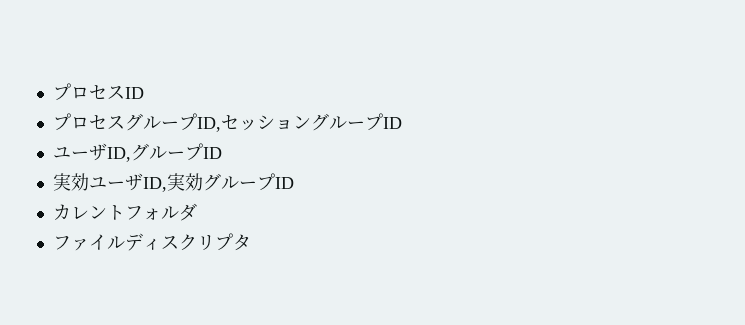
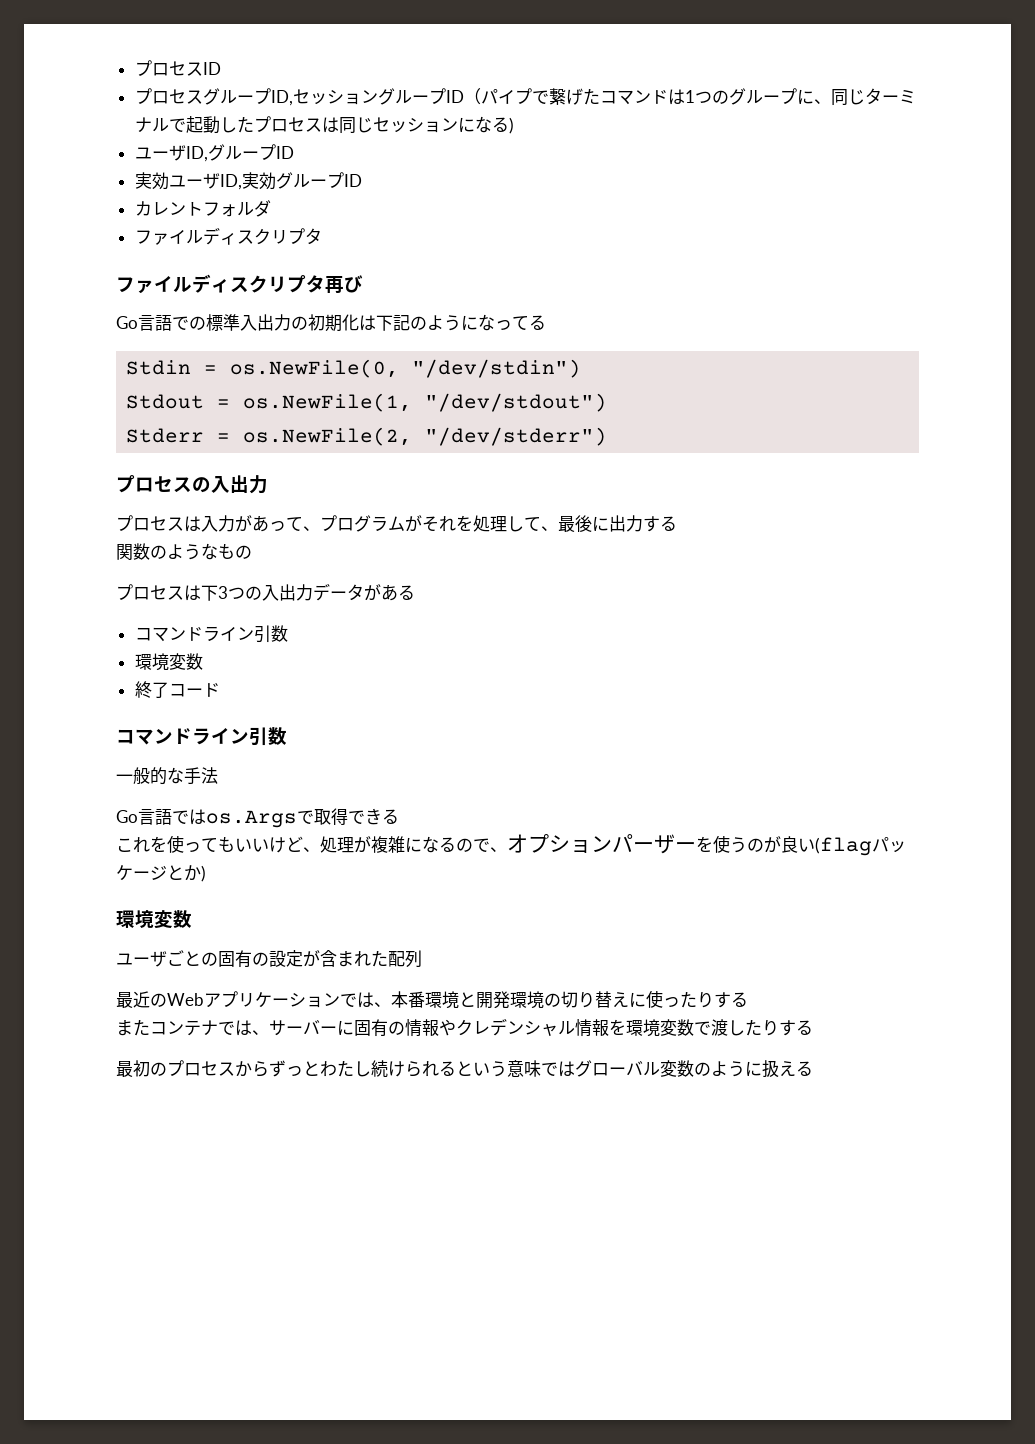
(402, 123) none -> [463,88,916,106] [134,116,514,134] （パイプで繋げたコマンドは1つのグループに、同じターミナルで起動したプロセスは同じセッションになる)
(251, 242) none -> [116,274,363,294] [116,314,546,332] [126,359,582,378] [126,393,608,412] [126,427,608,446] [116,475,268,494] [116,515,677,532] [116,543,252,560] [116,583,415,601] [134,625,288,643] [134,653,203,671] [134,681,220,698] [116,727,287,746] [116,767,218,785] [116,808,399,828] [116,834,906,856] [116,865,206,882] [116,910,192,929] [116,950,422,968] [116,990,748,1009] [116,1018,813,1037] [116,1060,813,1078] // ファイルディスクリプタ再び // Go言語での標準入出力の初期化は下記のようになってる // Stdin = os.NewFile(0, "/dev/stdin") // Stdout = os.NewFile(1, "/dev/stdout") // Stderr = os.NewFile(2, "/dev/stderr") // プロセスの入出力 // プロセスは入力があって、プログラムがそれを処理して、最後に出力する // 関数のようなもの // プロセスは下3つの入出力データがある // コマンドライン引数 // 環境変数 // 終了コード // コマンドライン引数 // 一般的な手法 // Go言語ではos.Argsで取得できる // これを使ってもいいけど、処理が複雑になるので、オプションパーザーを使うのが良い(flagパッケージとか) // 環境変数 // ユーザごとの固有の設定が含まれた配列 // 最近のWebアプリケーションでは、本番環境と開発環境の切り替えに使ったりする // またコンテナでは、サーバーに固有の情報やクレデンシャル情報を環境変数で渡したりする // 最初のプロセスからずっとわたし続けられるという意味ではグローバル変数のように扱える

